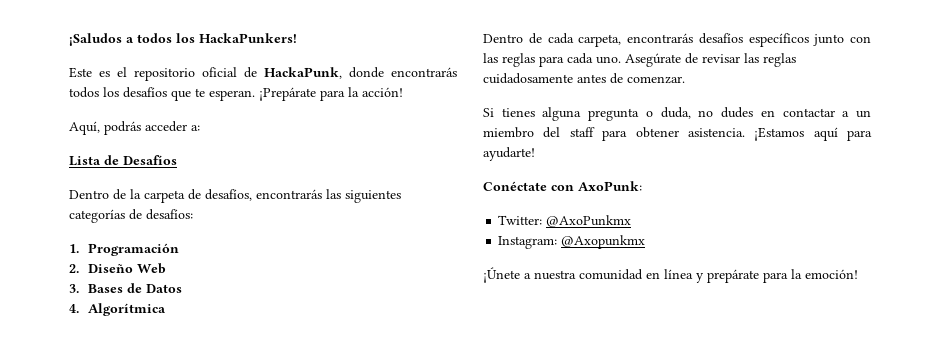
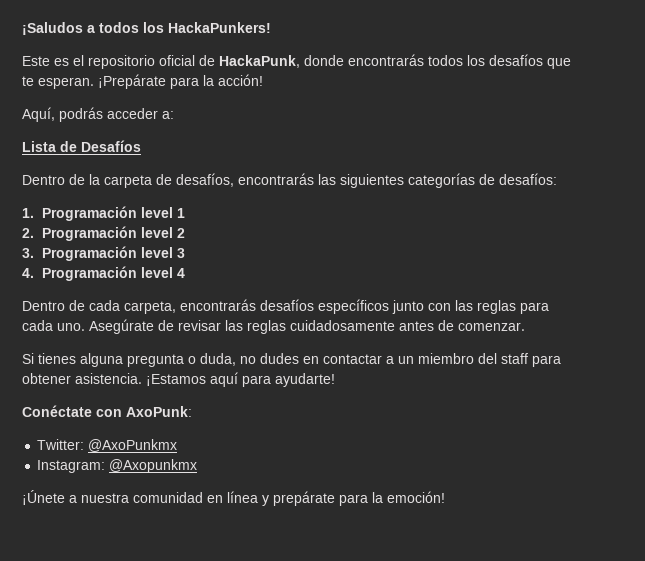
(180, 249) none -> [140,207,185,218] level 1
[88,263,167,274] [69,283,183,293] [69,303,167,316] Diseño Web // 3. Bases de Datos // 4. Algorítmica -> [41,226,185,241] [22,246,185,261] [22,266,185,281] Programación level 2 // 3. Programación level 3 // 4. Programación level 4

